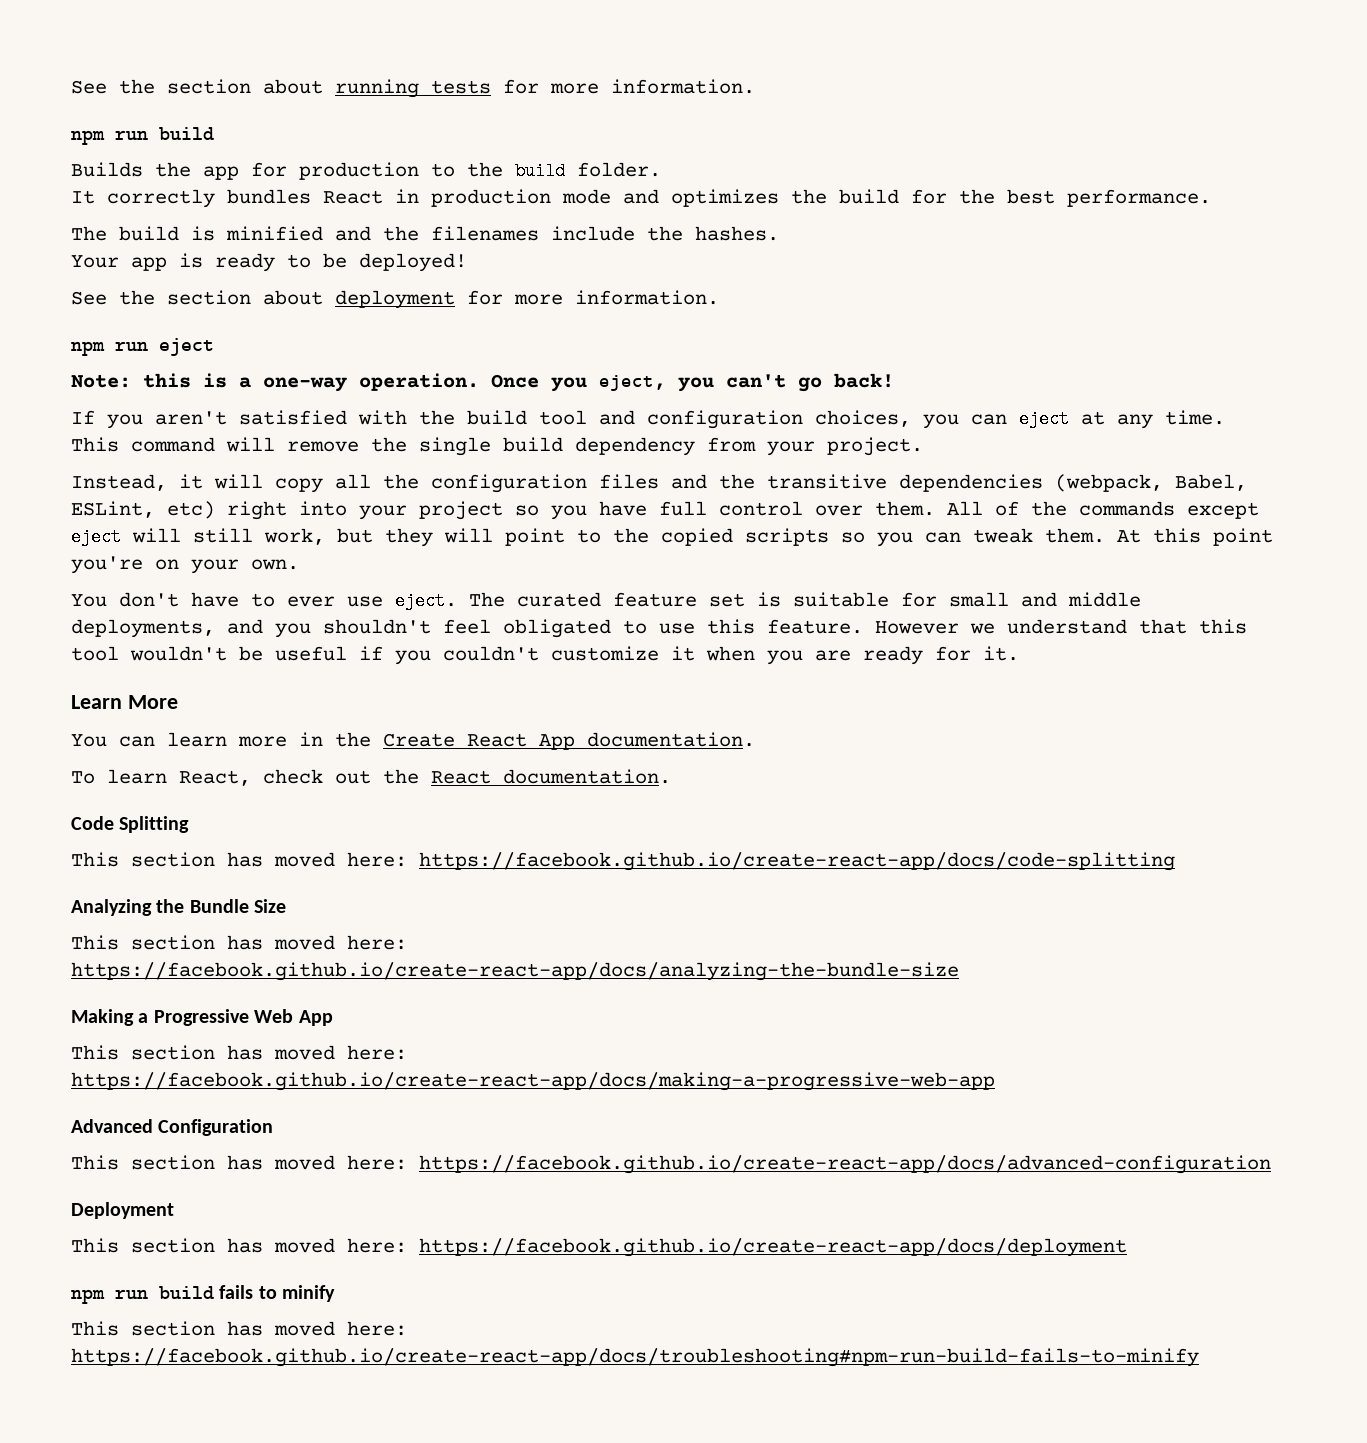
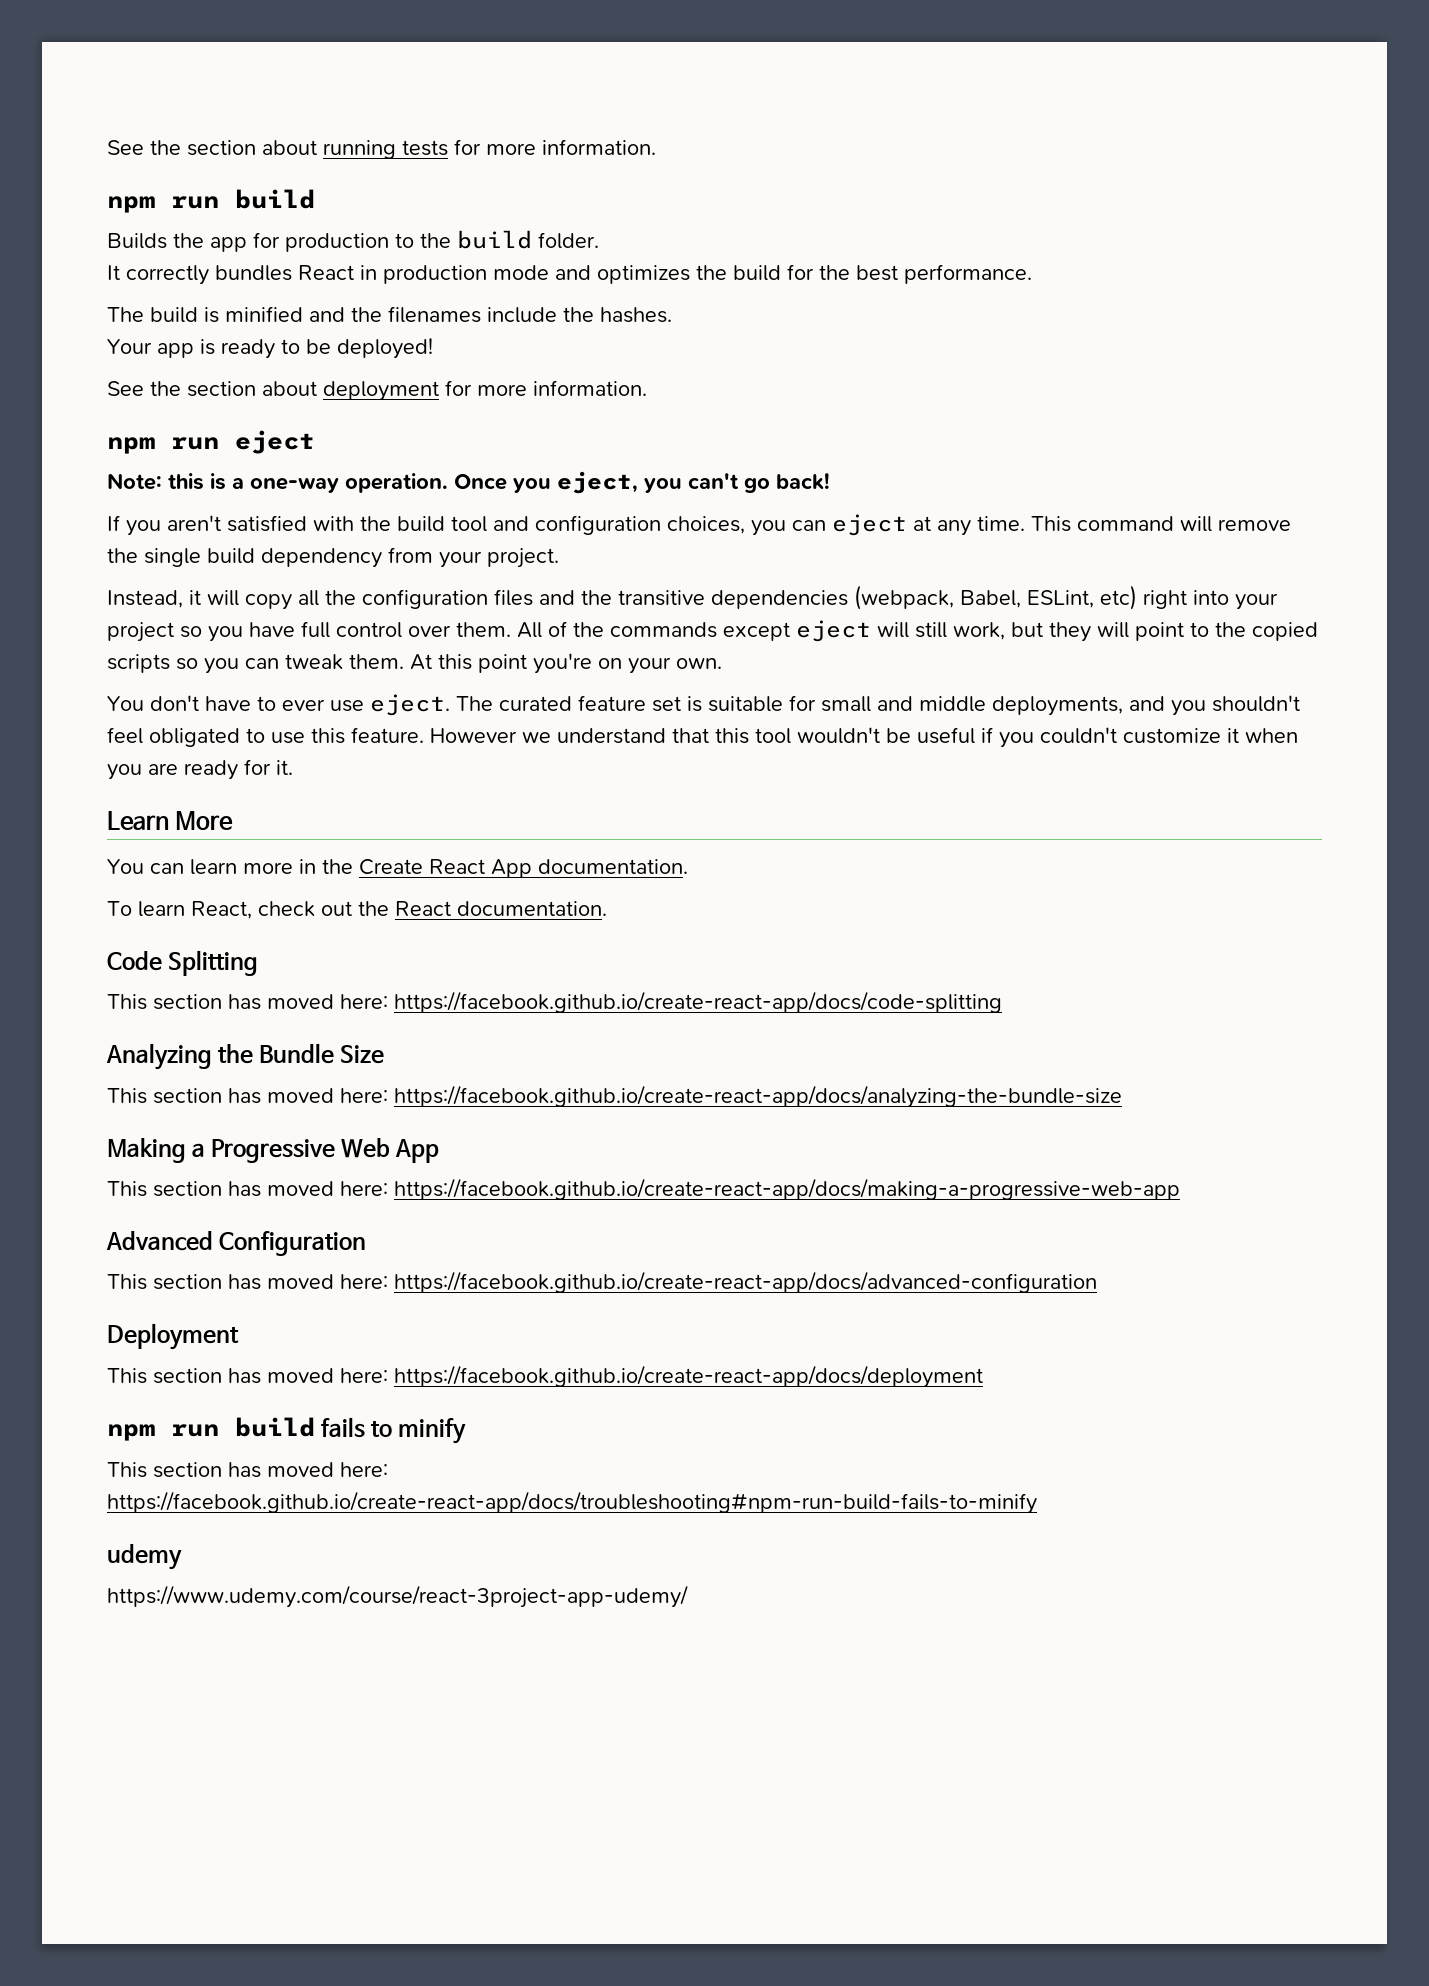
(1199, 1357) none -> [107,1544,182,1570] [107,1585,688,1608] // udemy // https://www.udemy.com/course/react-3project-app-udemy/

